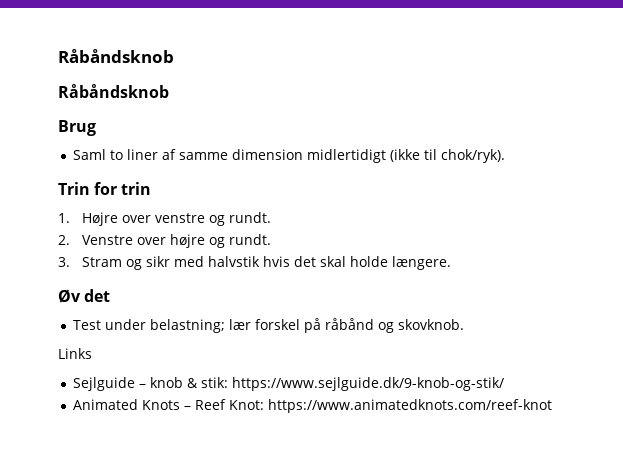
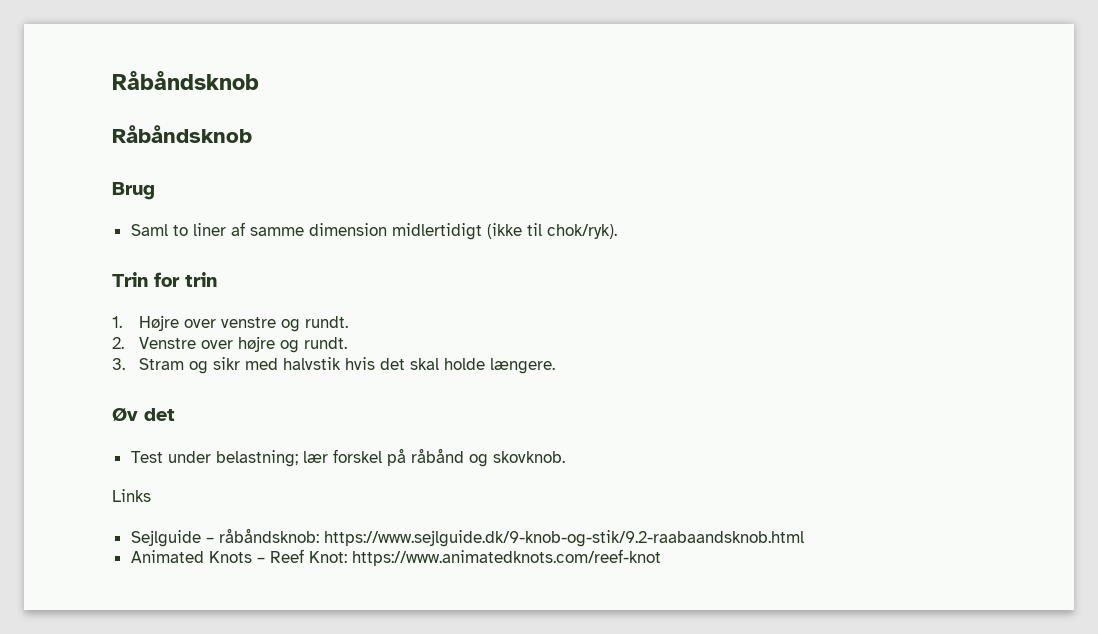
[150,377,505,391] knob & stik: https://www.sejlguide.dk/9-knob-og-stik/ -> [218,528,804,547] råbåndsknob: https://www.sejlguide.dk/9-knob-og-stik/9.2-raabaandsknob.html

